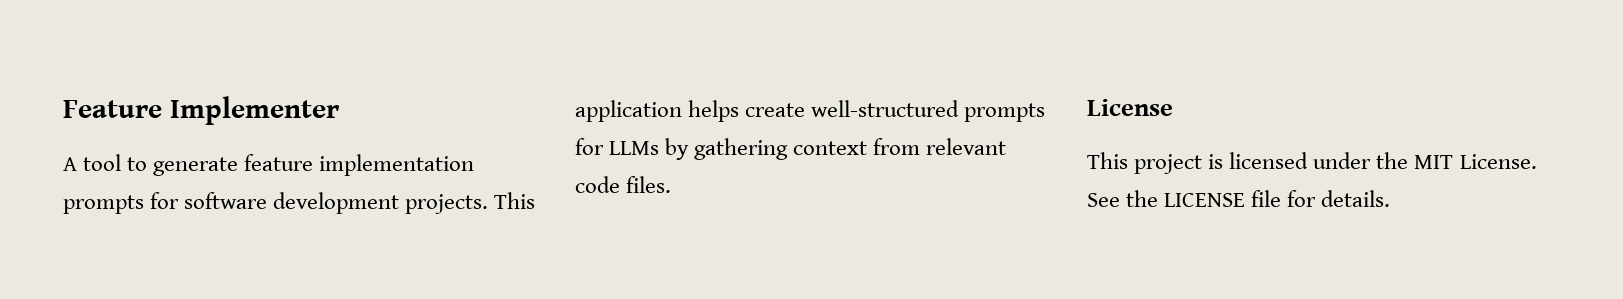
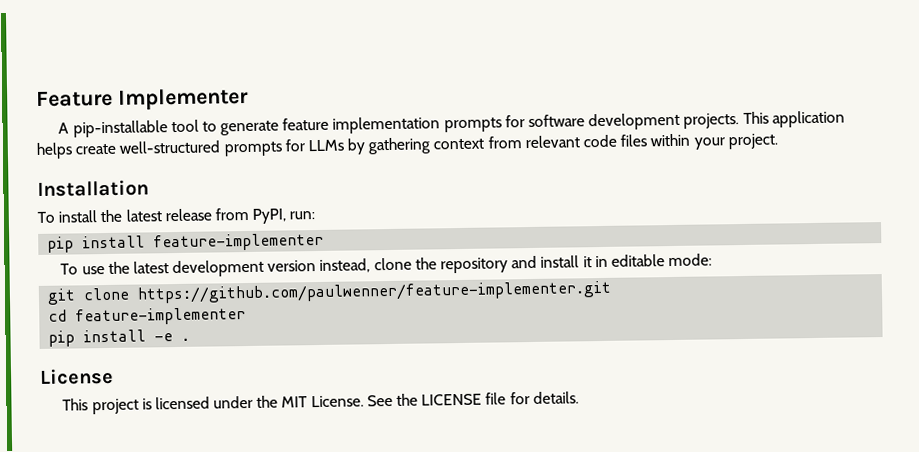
(77, 164) none -> [72,120,168,138] pip-installable
[626,176,672,193] files. -> [620,133,778,150] [37,179,149,197] [37,207,316,224] [47,232,325,253] [60,253,713,278] [47,280,613,305] [48,307,247,326] [48,329,191,347] files within your project. // Installation // To install the latest release from PyPI, run: // pip install feature-implementer // To use the latest development version instead, clone the repository and install it in editable mode: // git clone https://github.com/paulwenner/feature-implementer.git // cd feature-implementer // pip install -e .

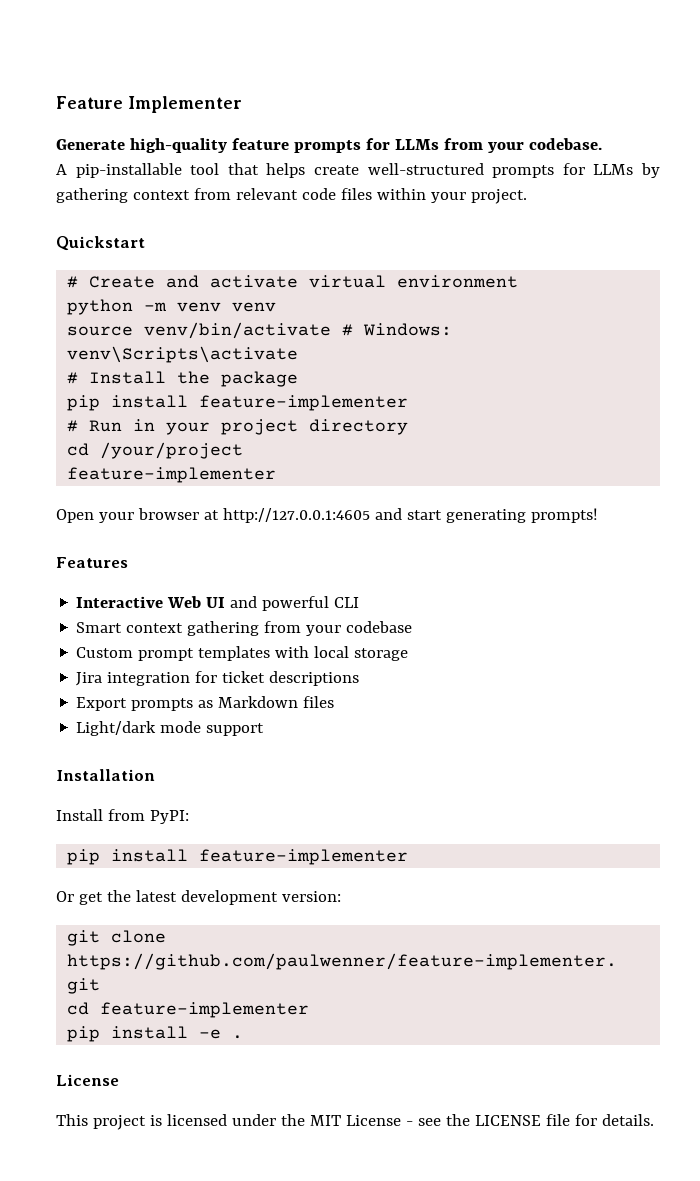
[58,110,845,138] A pip-installable tool to generate feature implementation prompts for software development projects. This application -> [56,138,602,153] [56,163,259,178] Generate high-quality feature prompts for LLMs from your codebase. // A pip-installable tool that
[37,179,149,197] [37,207,316,224] [47,232,325,253] [60,253,713,278] Installation // To install the latest release from PyPI, run: // pip install feature-implementer // To use the latest development version instead, clone the repository and install it in editable mode: -> [56,236,145,251] [67,275,519,288] [67,299,277,315] [67,322,453,339] [67,346,299,363] [67,371,299,387] [67,395,409,411] [67,419,409,435] [67,442,244,459] [67,467,277,483] [56,508,598,523] [56,557,128,568] [76,596,360,611] [76,621,413,636] [76,646,409,661] [76,671,360,686] [76,696,335,711] [76,721,265,736] [56,769,155,781] [56,809,189,824] [67,849,409,865] [56,890,341,905] Quickstart // # Create and activate virtual environment // python -m venv venv // source venv/bin/activate # Windows: venv\Scripts\activate // # Install the package // pip install feature-implementer // # Run in your project directory // cd /your/project // feature-implementer // Open your browser at http://127.0.0.1:4605 and start generating prompts! // Features // Interactive Web UI and powerful CLI // Smart context gathering from your codebase // Custom prompt templates with local storage // Jira integration for ticket descriptions // Export prompts as Markdown files // Light/dark mode support // Installation // Install from PyPI: // pip install feature-implementer // Or get the latest development version:
[310,394,393,408] License. See -> [345,1115,441,1126] License - see

